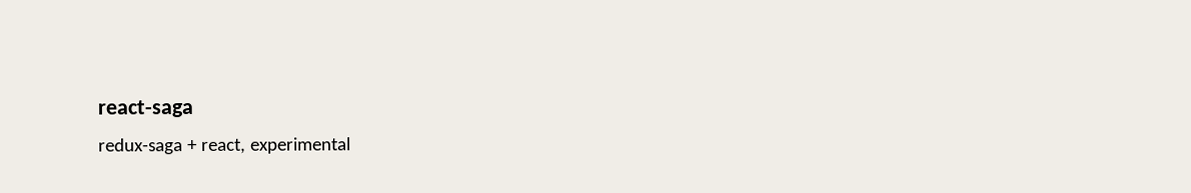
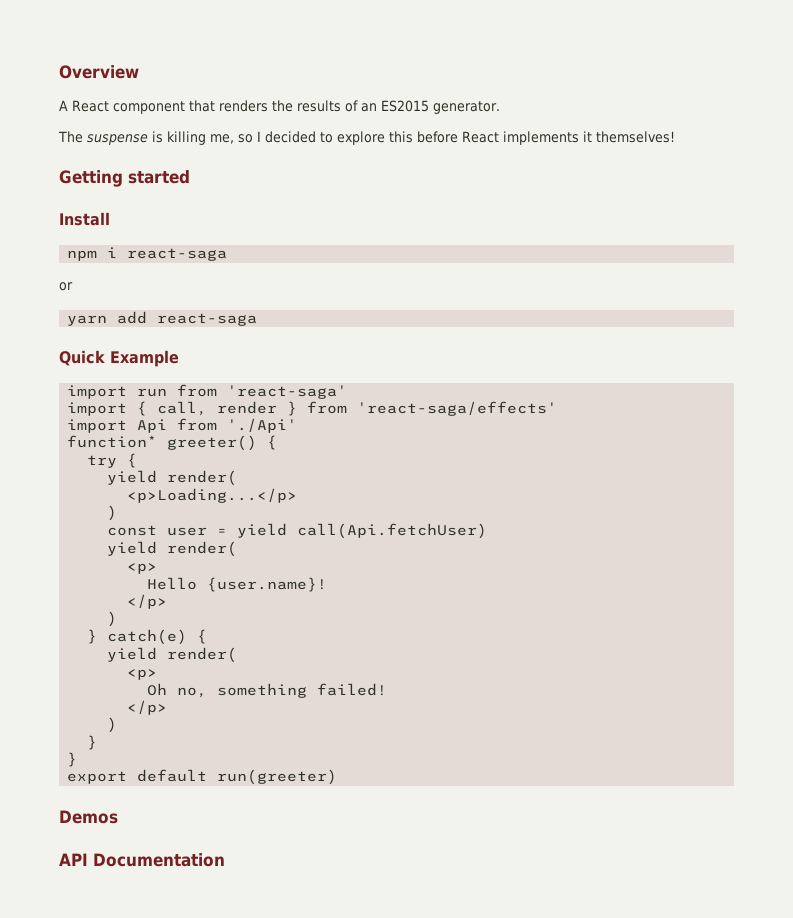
[98,100,194,118] [98,137,351,155] react-saga // redux-saga + react, experimental -> [59,65,139,79] [59,100,500,114] [58,131,675,145] [59,170,190,187] [59,212,110,226] [67,247,228,261] [59,282,73,291] [67,311,258,326] [59,350,179,367] [67,384,348,399] [67,401,558,416] [67,418,298,433] [67,435,278,451] [87,453,138,468] [107,470,238,486] [127,488,298,503] [107,505,118,521] [107,523,488,539] [107,541,238,557] [127,563,158,574] [147,577,328,592] [127,594,168,609] [107,611,118,627] [87,629,208,645] [107,647,238,663] [127,669,158,680] [147,683,388,698] [127,700,168,715] [107,717,118,733] [87,735,98,750] [67,752,78,767] [67,769,338,785] [59,810,118,824] [59,853,225,867] Overview // A React component that renders the results of an ES2015 generator. // The suspense is killing me, so I decided to explore this before React implements it themselves! // Getting started // Install // npm i react-saga // or // yarn add react-saga // Quick Example // import run from 'react-saga' // import { call, render } from 'react-saga/effects' // import Api from './Api' // function* greeter() { // try { // yield render( // <p>Loading...</p> // ) // const user = yield call(Api.fetchUser) // yield render( // <p> // Hello {user.name}! // </p> // ) // } catch(e) { // yield render( // <p> // Oh no, something failed! // </p> // ) // } // } // export default run(greeter) // Demos // API Documentation

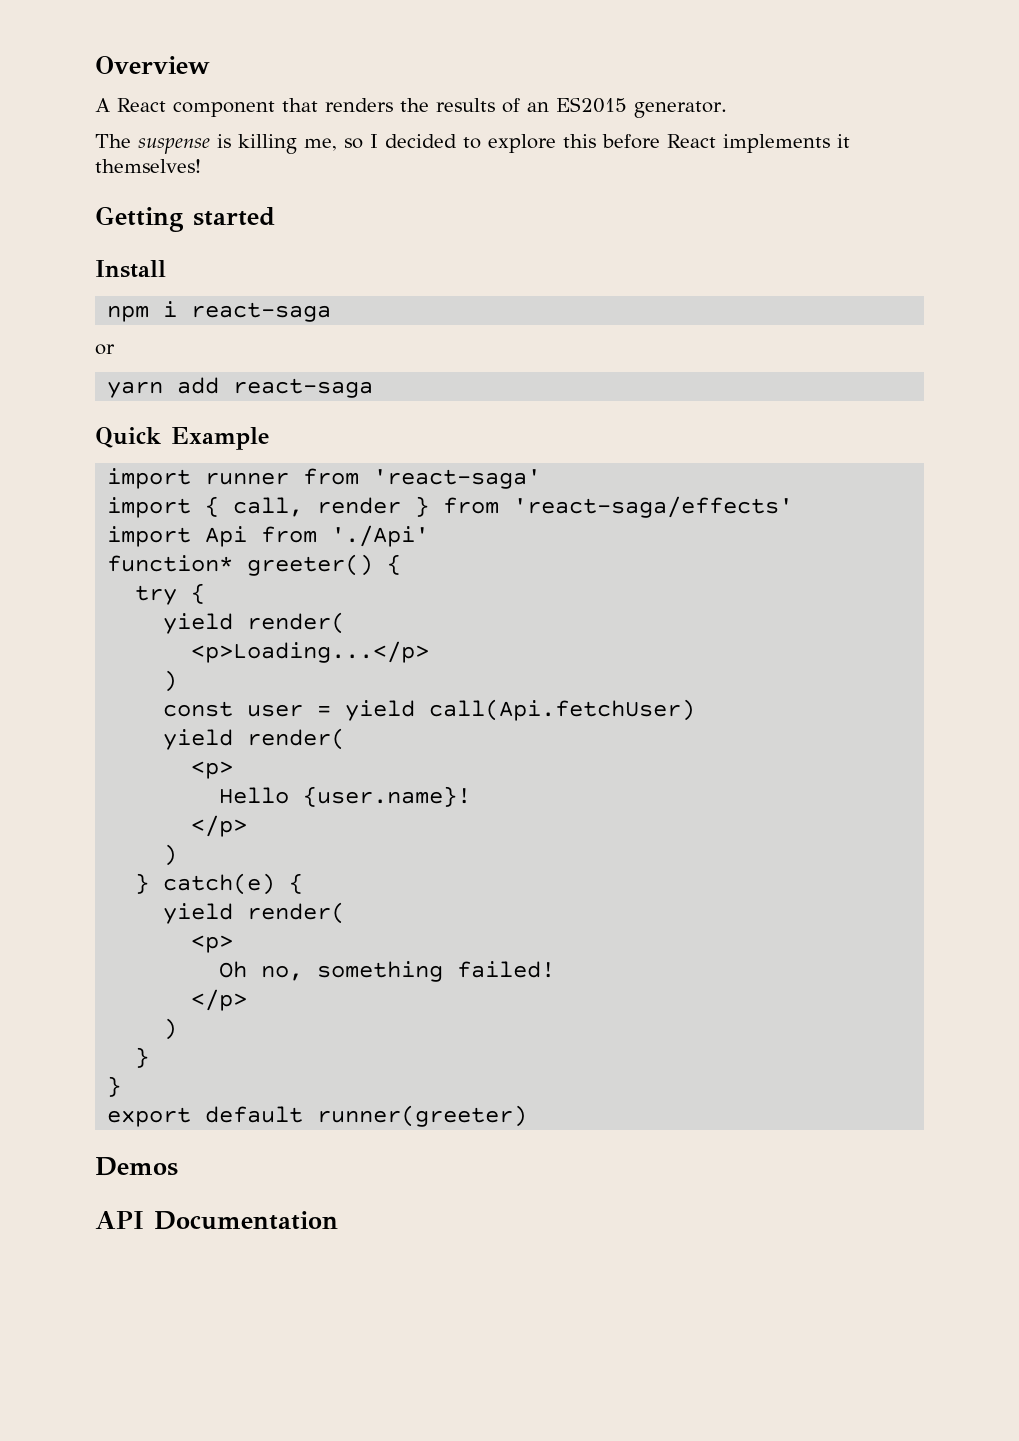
[137,388,168,397] run -> [205,472,290,485] runner
[217,769,338,785] run(greeter) -> [317,1105,528,1127] runner(greeter)

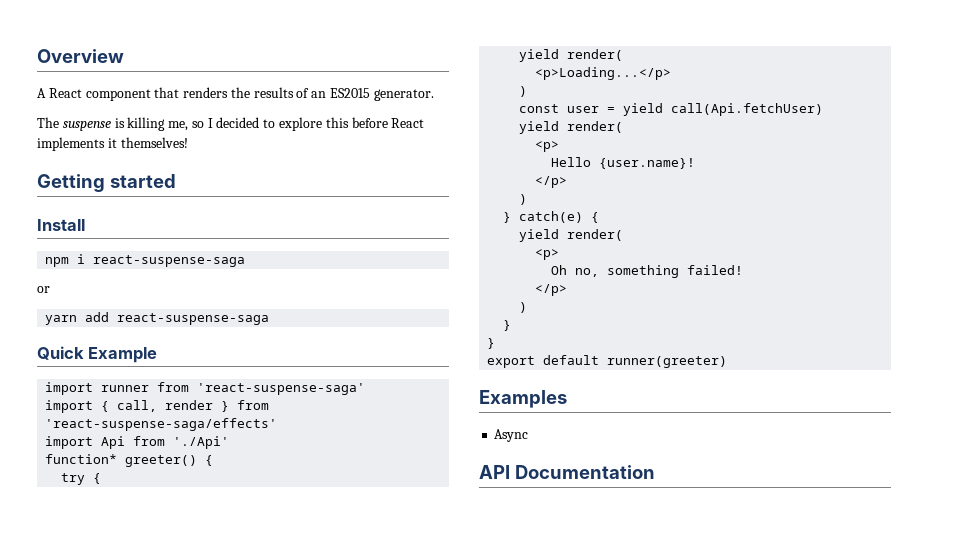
[191,302,332,322] react-saga -> [93,255,246,267] react-suspense-saga
[233,378,374,398] react-saga -> [117,313,270,325] react-suspense-saga
[373,469,542,489] 'react-saga' -> [197,383,366,395] 'react-suspense-saga'
[513,496,794,518] 'react-saga/effects' -> [45,418,278,431] 'react-suspense-saga/effects'
[95,1157,178,1176] Demos -> [479,390,567,408] [494,429,529,442] Examples // Async

